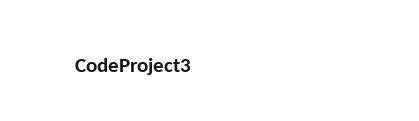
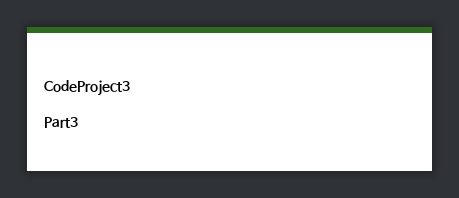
(191, 66) none -> [44,117,78,128] // Part3

